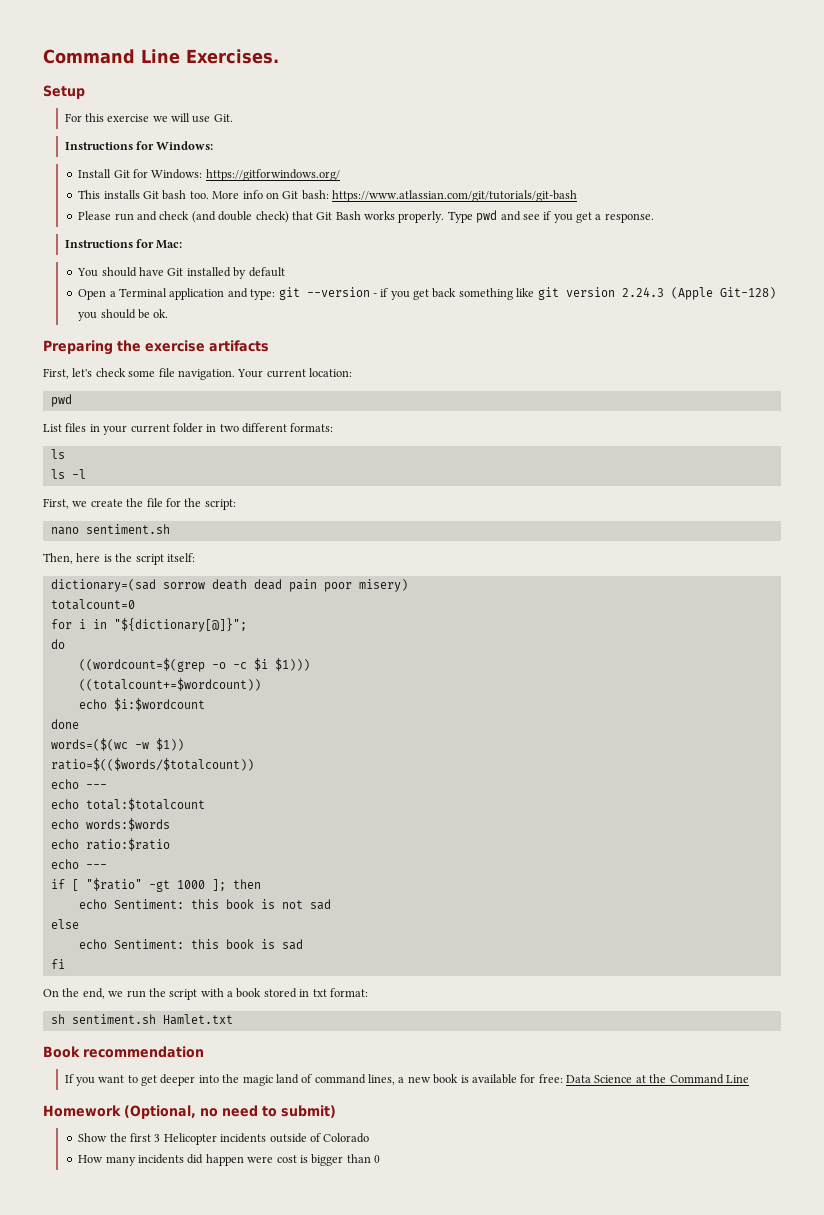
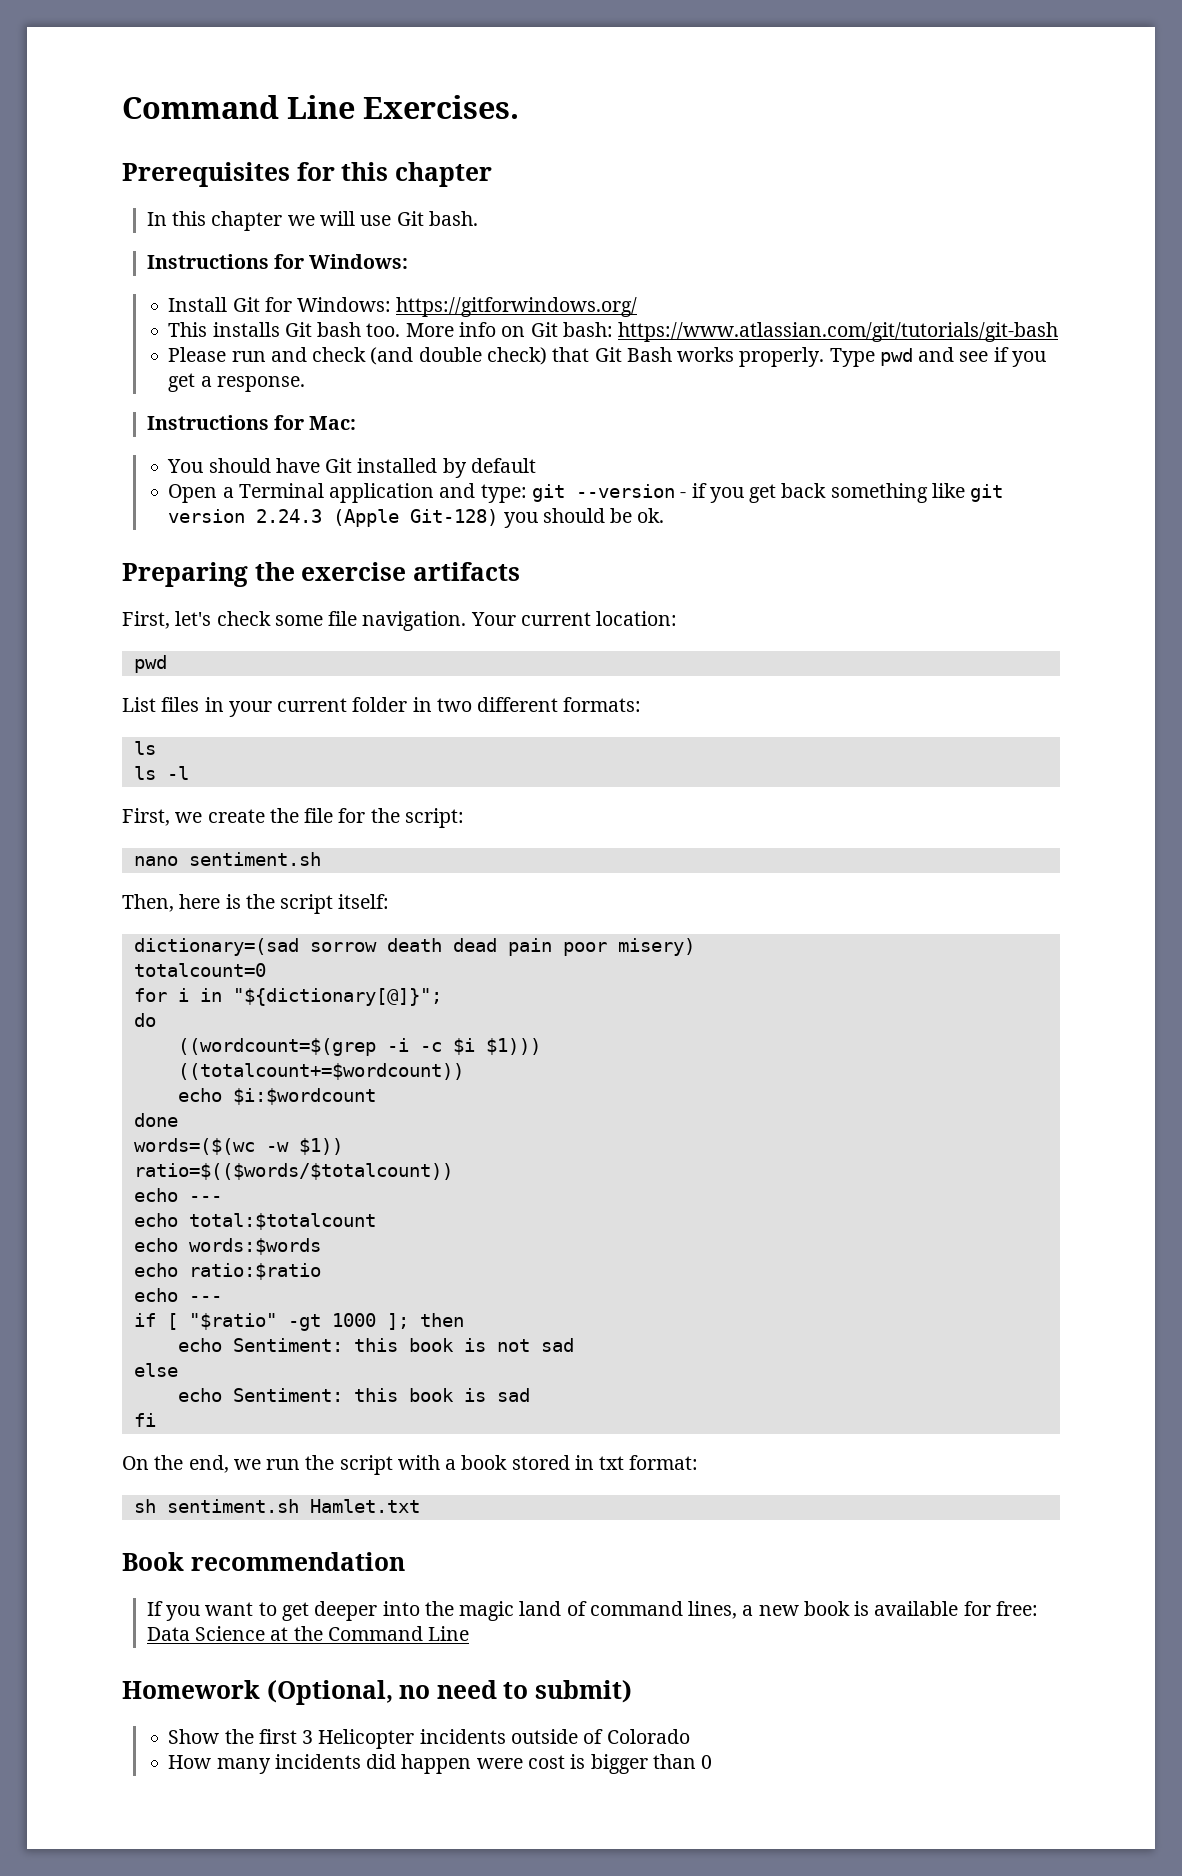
[43,85,85,99] [64,113,150,122] Setup // For this exercise -> [122,162,492,187] [146,211,283,231] Prerequisites for this chapter // In this chapter
[213,114,233,122] Git. -> [396,211,478,226] Git bash.
[211,662,226,669] -o -> [386,1038,409,1052] -i

